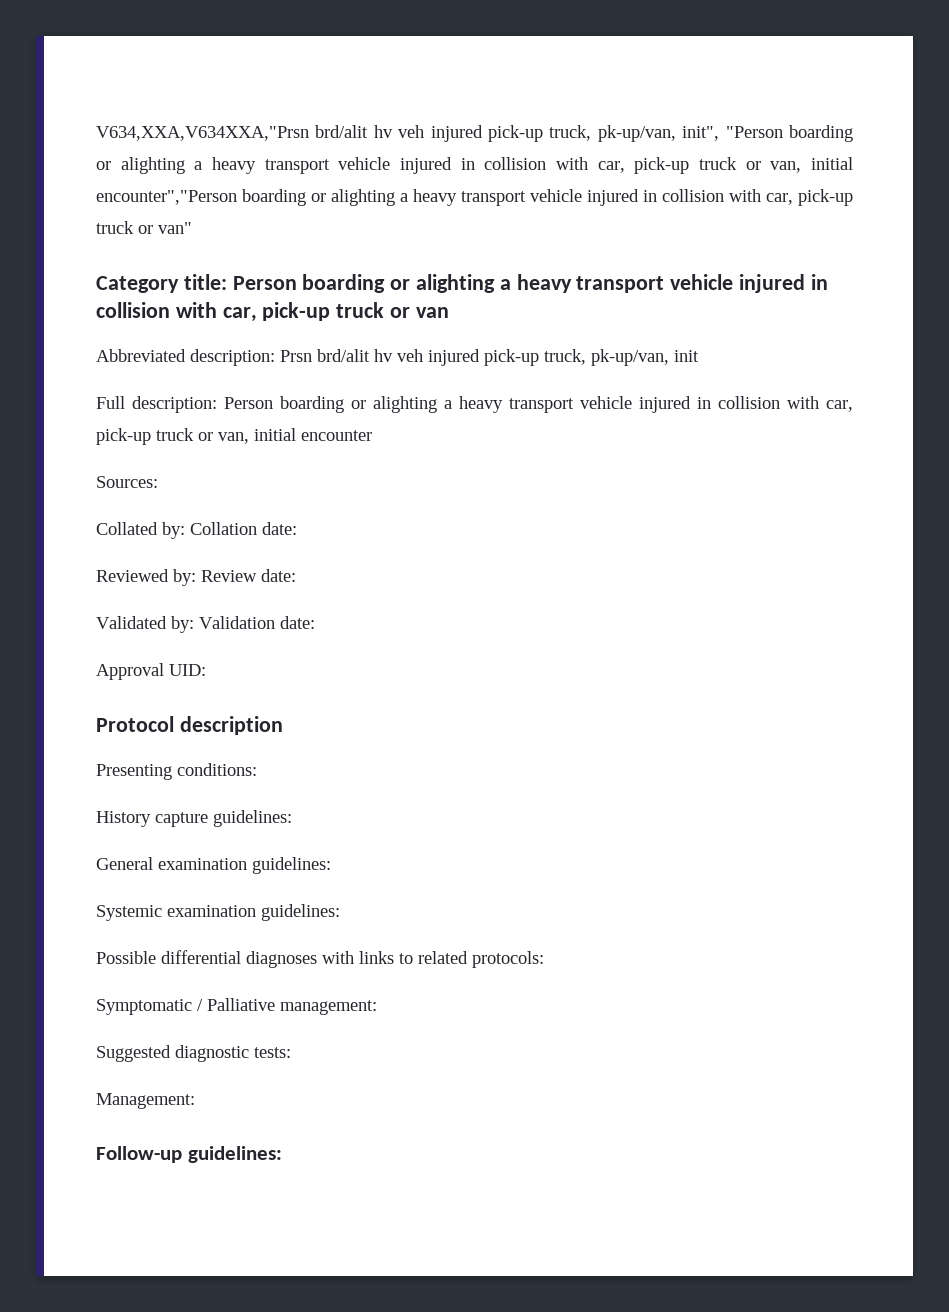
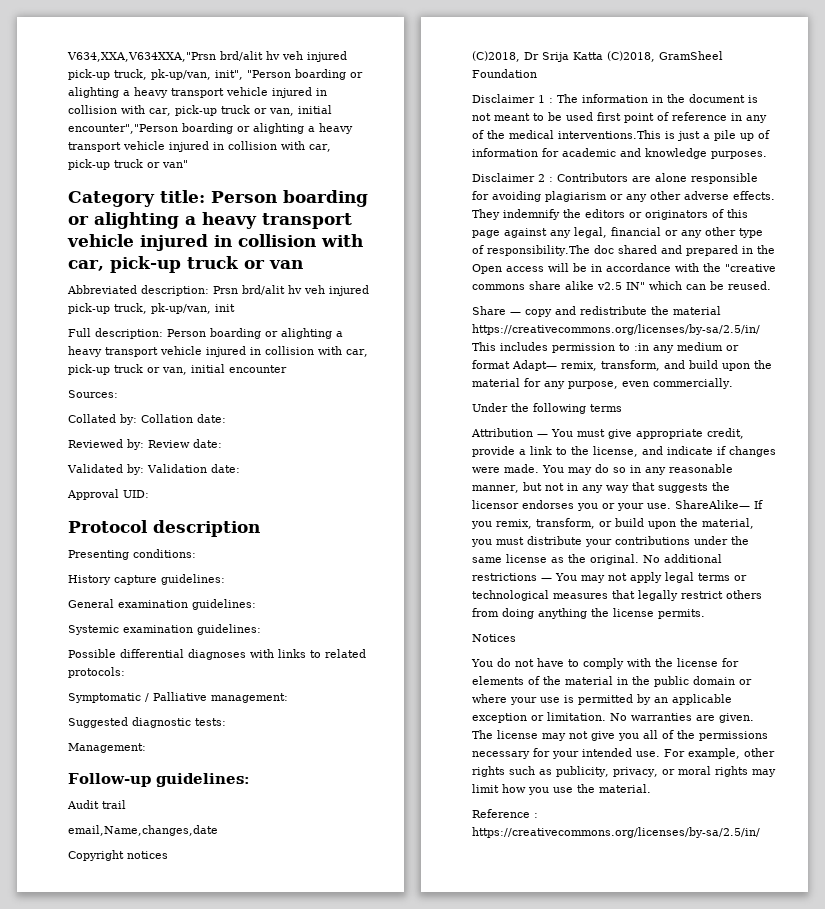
(282, 1154) none -> [67,800,126,809] [68,825,218,836] [68,850,168,861] [472,51,723,62] [472,69,537,78] [472,94,758,103] [472,112,767,123] [472,130,770,141] [472,148,767,159] [472,173,758,184] [472,191,775,202] [472,209,748,220] [472,227,763,238] [472,245,775,256] [472,263,776,274] [472,281,771,290] [472,306,721,317] [472,324,760,335] [472,342,739,353] [472,360,772,371] [472,378,733,389] [472,403,622,414] [471,428,744,439] [472,446,776,457] [472,464,733,475] [472,482,730,493] [472,500,763,511] [471,518,754,529] [471,536,749,547] [472,554,722,565] [472,572,747,583] [472,590,762,601] [472,608,705,619] [472,634,516,642] [471,658,739,669] [472,676,752,687] [472,694,732,705] [472,712,754,723] [472,730,768,741] [472,748,775,759] [472,766,776,777] [472,784,651,795] [472,809,538,818] [472,827,760,838] // Audit trail // email,Name,changes,date // Copyright notices // (C)2018, Dr Srija Katta (C)2018, GramSheel Foundation // Disclaimer 1 : The information in the document is not meant to be used first point of reference in any of the medical interventions.This is just a pile up of information for academic and knowledge purposes. // Disclaimer 2 : Contributors are alone responsible for avoiding plagiarism or any other adverse effects. They indemnify the editors or originators of this page against any legal, financial or any other type of responsibility.The doc shared and prepared in the Open access will be in accordance with the "creative commons share alike v2.5 IN" which can be reused. // Share — copy and redistribute the material https://creativecommons.org/licenses/by-sa/2.5/in/ This includes permission to :in any medium or format Adapt— remix, transform, and build upon the material for any purpose, even commercially. // Under the following terms // Attribution — You must give appropriate credit, provide a link to the license, and indicate if changes were made. You may do so in any reasonable manner, but not in any way that suggests the licensor endorses you or your use. ShareAlike— If you remix, transform, or build upon the material, you must distribute your contributions under the same license as the original. No additional restrictions — You may not apply legal terms or technological measures that legally restrict others from doing anything the license permits. // Notices // You do not have to comply with the license for elements of the material in the public domain or where your use is permitted by an applicable exception or limitation. No warranties are given. The license may not give you all of the permissions necessary for your intended use. For example, other rights such as publicity, privacy, or moral rights may limit how you use the material. // Reference : https://creativecommons.org/licenses/by-sa/2.5/in/

